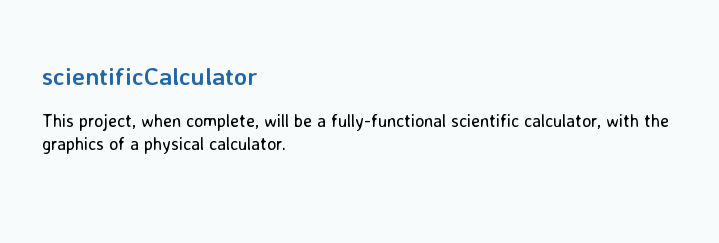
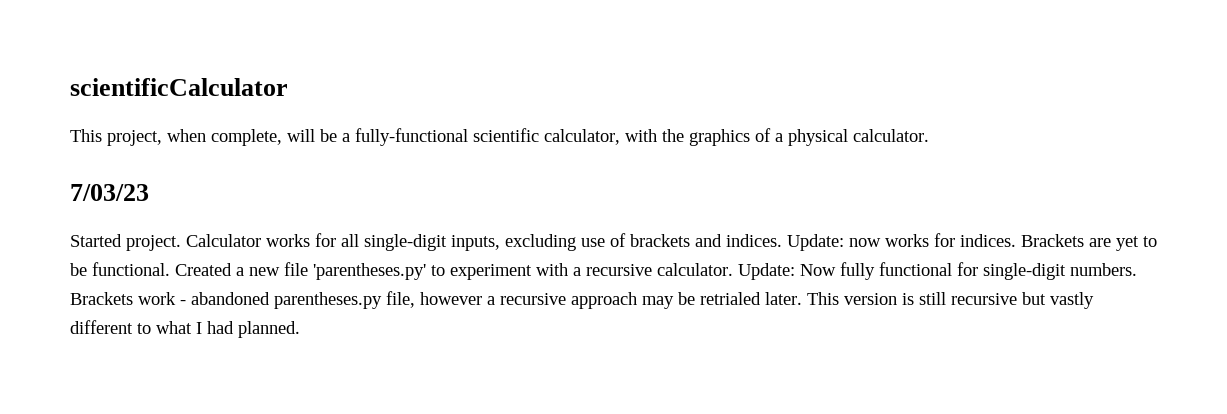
(286, 143) none -> [70,184,149,201] [70,233,1157,251] [70,262,1137,280] [70,291,1094,309] [70,320,300,338] // 7/03/23 // Started project. Calculator works for all single-digit inputs, excluding use of brackets and indices. Update: now works for indices. Brackets are yet to be functional. Created a new file 'parentheses.py' to experiment with a recursive calculator. Update: Now fully functional for single-digit numbers. Brackets work - abandoned parentheses.py file, however a recursive approach may be retrialed later. This version is still recursive but vastly different to what I had planned.

